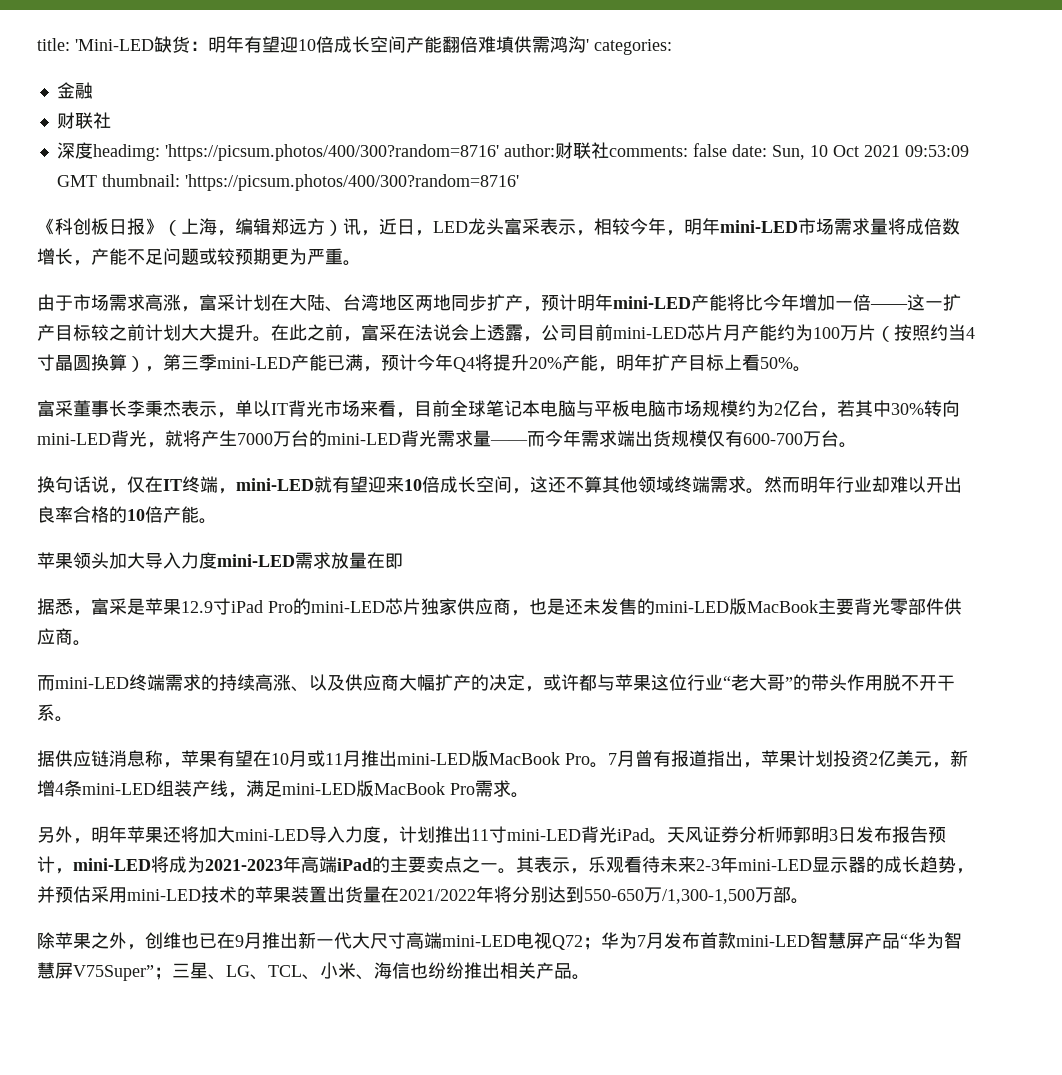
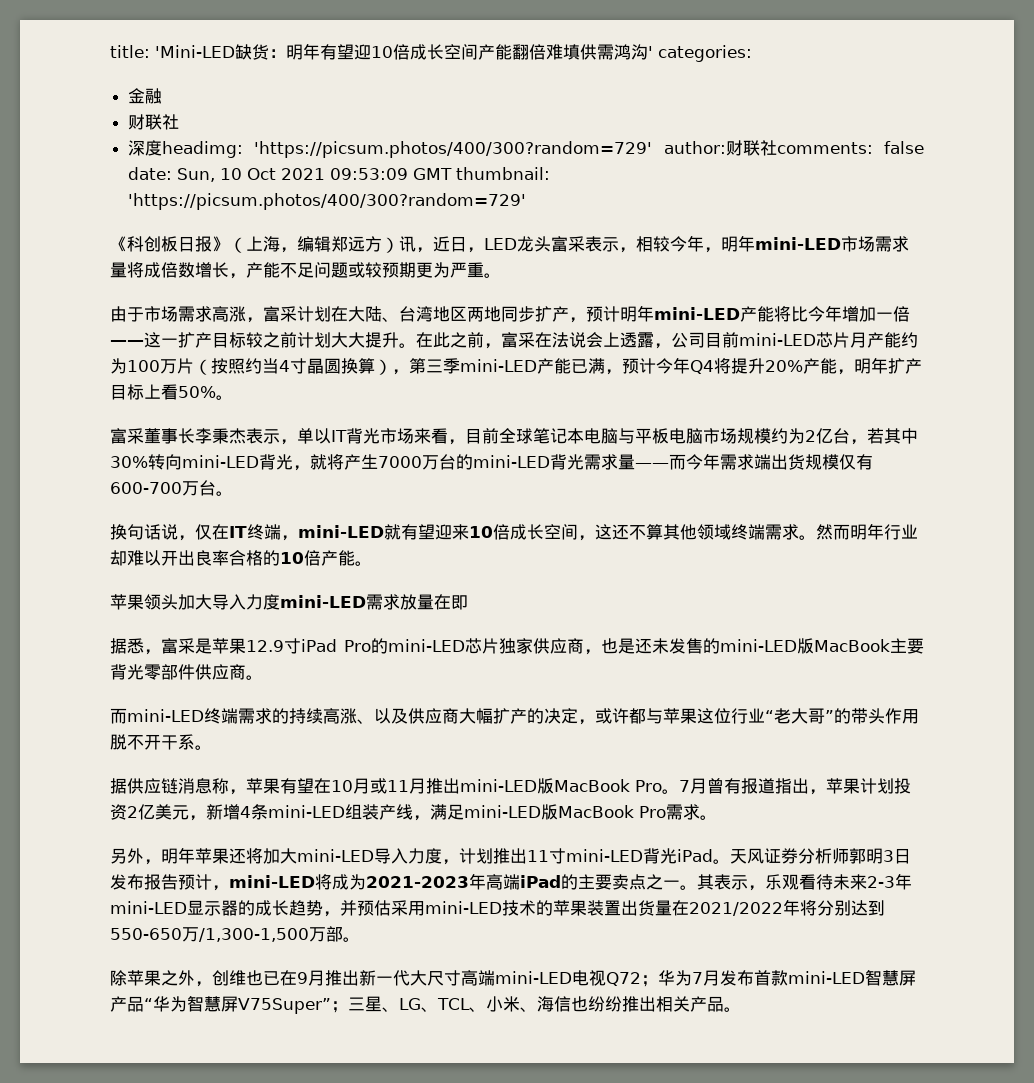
[164,144,499,161] 'https://picsum.photos/400/300?random=8716' -> [254,141,653,158] 'https://picsum.photos/400/300?random=729'
[184,174,519,191] 'https://picsum.photos/400/300?random=8716' -> [128,193,527,210] 'https://picsum.photos/400/300?random=729'

